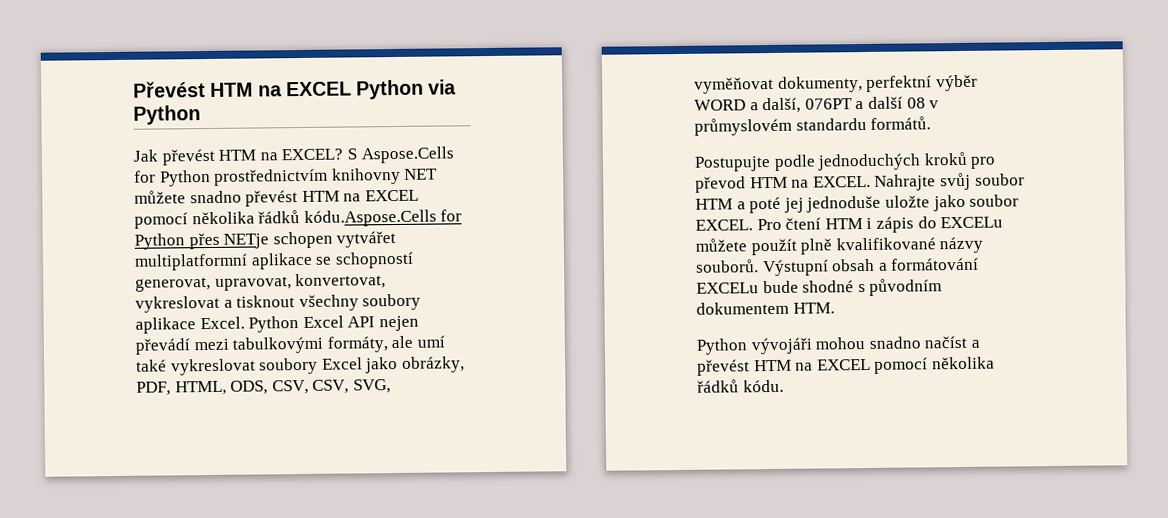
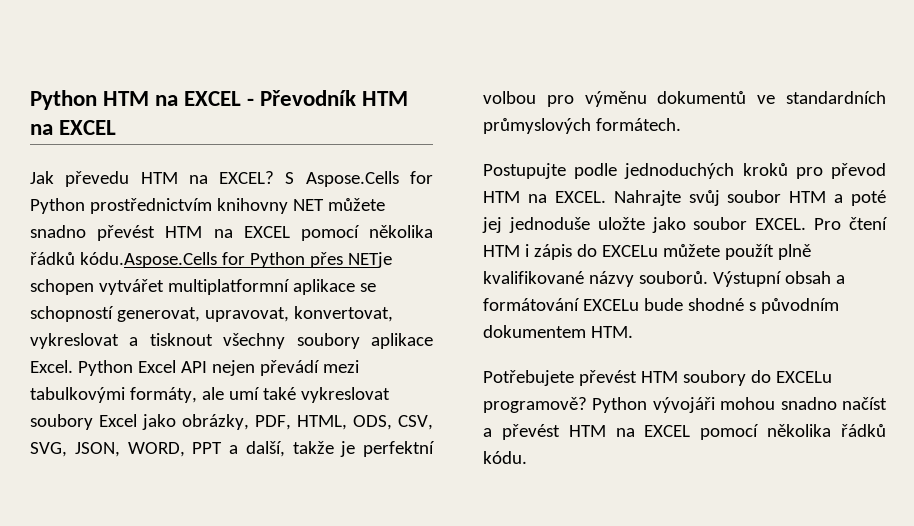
[133,79,457,100] [133,105,201,125] Převést HTM na EXCEL Python via Python -> [30,90,409,110] [30,120,117,135] Python HTM na EXCEL - Převodník HTM na EXCEL
[161,148,215,166] převést -> [65,171,130,187] převedu
[312,379,391,394] [694,74,978,94] [694,96,940,114] [694,116,932,136] CSV, SVG, vyměňovat dokumenty, perfektní výběr WORD a další, 076PT a další 08 v průmyslovém standardu formátů. -> [30,441,435,457] [483,91,886,107] [483,118,681,134] SVG, JSON, WORD, PPT a další, takže je perfektní volbou pro výměnu dokumentů ve standardních průmyslových formátech.
(835, 308) none -> [483,370,832,386] [483,397,587,413] Potřebujete převést HTM soubory do EXCELu programově?

